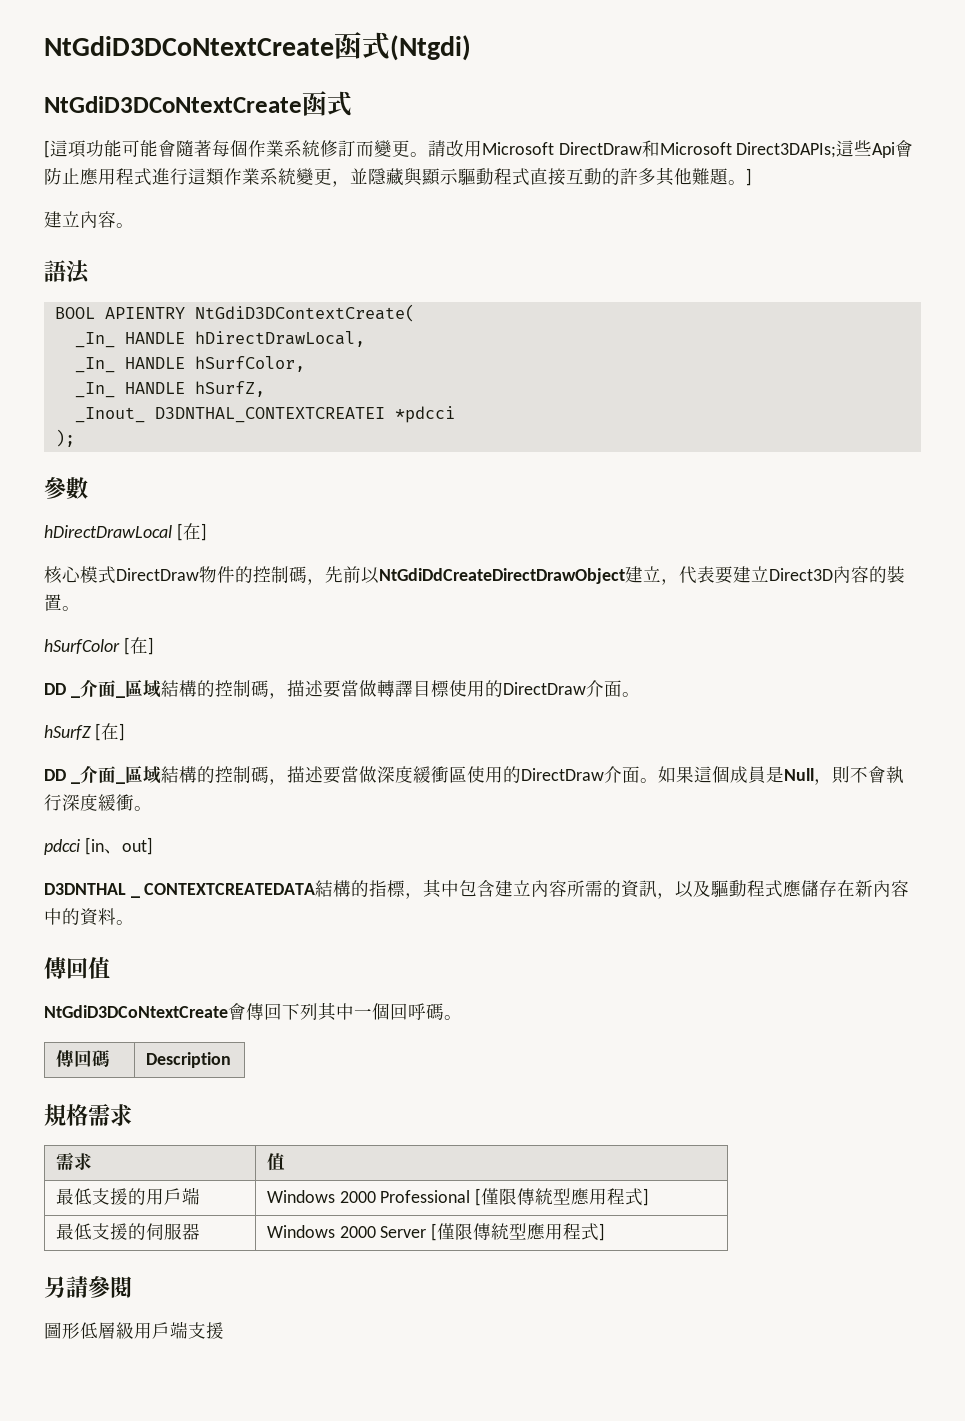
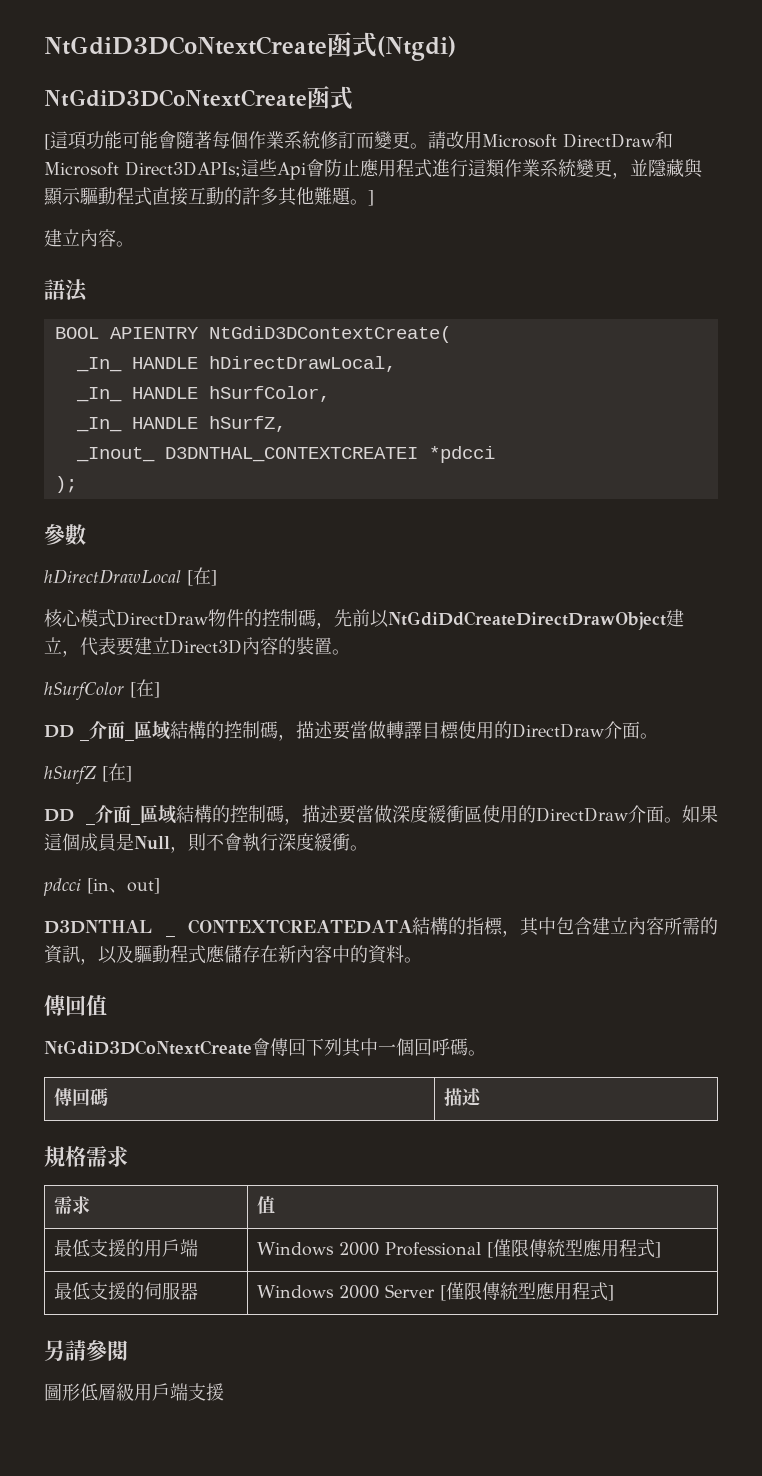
[145,1052,231,1068] Description -> [444,1088,483,1106] 描述

